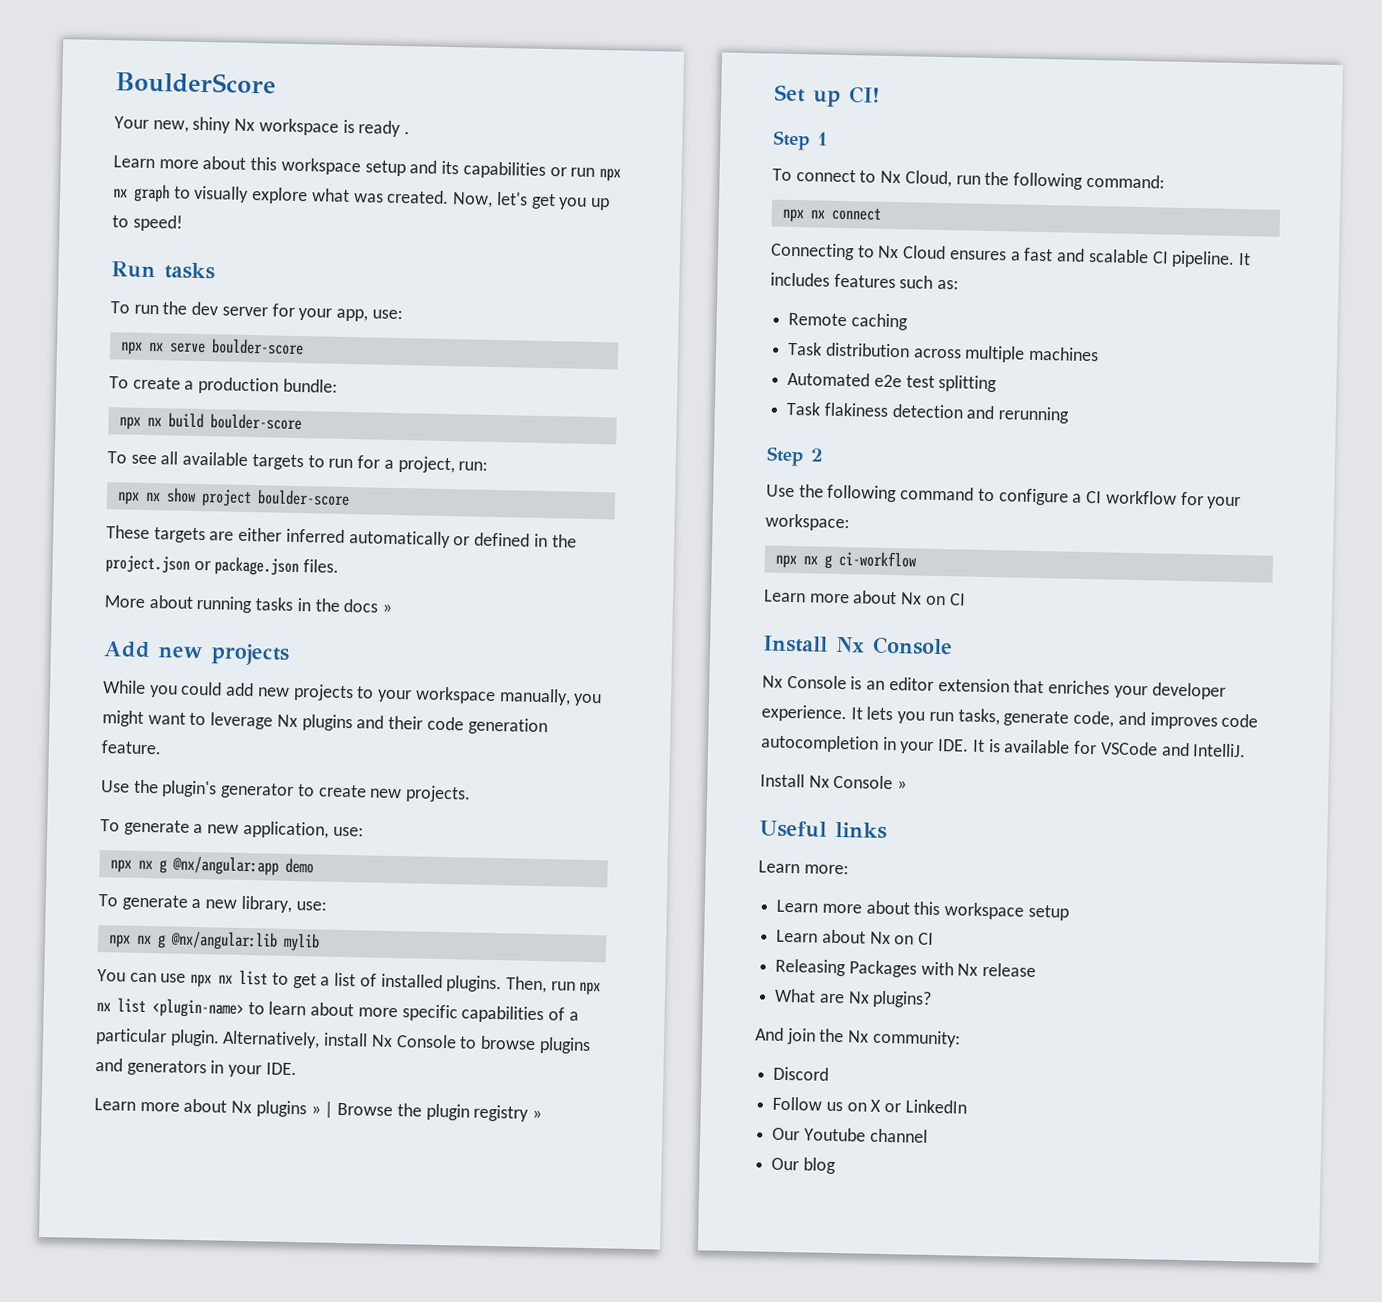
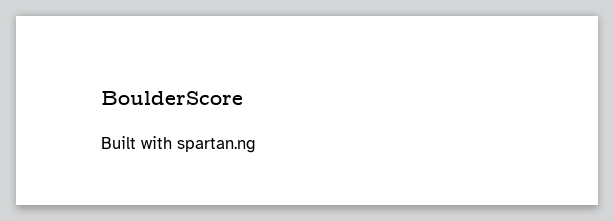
[114,116,411,138] [113,155,621,182] [113,183,610,211] [112,214,183,232] [111,261,215,280] [110,301,403,322] [119,338,304,356] [109,376,338,395] [118,412,302,431] [107,451,489,474] [116,487,350,508] [106,525,577,549] [105,555,340,577] [104,595,393,614] [103,641,290,666] [103,680,603,707] [102,710,548,736] [101,740,162,755] [101,779,472,803] [100,819,364,839] [109,855,314,876] [98,894,327,913] [107,930,320,952] [97,969,602,996] [96,997,579,1024] [95,1028,591,1055] [95,1058,297,1078] [94,1098,542,1122] [774,84,880,107] [773,130,828,151] [772,168,1165,190] [781,207,881,223] [770,242,1251,268] [770,272,960,290] [788,312,908,331] [788,341,1100,363] [787,371,998,393] [786,401,1071,424] [766,446,824,467] [766,484,1242,510] [765,513,850,532] [774,550,918,569] [764,589,966,606] [763,635,953,656] [762,674,1226,700] [761,704,1259,730] [761,734,1247,758] [760,773,908,790] [759,820,887,839] [758,860,849,875] [776,899,1069,921] [776,929,935,945] [775,958,1037,978] [774,988,933,1008] [755,1027,961,1048] [773,1066,830,1081] [772,1096,967,1114] [772,1127,928,1143] [771,1157,836,1175] Your new, shiny Nx workspace is ready . // Learn more about this workspace setup and its capabilities or run npx nx graph to visually explore what was created. Now, let's get you up to speed! // Run tasks // To run the dev server for your app, use: // npx nx serve boulder-score // To create a production bundle: // npx nx build boulder-score // To see all available targets to run for a project, run: // npx nx show project boulder-score // These targets are either inferred automatically or defined in the project.json or package.json files. // More about running tasks in the docs » // Add new projects // While you could add new projects to your workspace manually, you might want to leverage Nx plugins and their code generation feature. // Use the plugin's generator to create new projects. // To generate a new application, use: // npx nx g @nx/angular:app demo // To generate a new library, use: // npx nx g @nx/angular:lib mylib // You can use npx nx list to get a list of installed plugins. Then, run npx nx list <plugin-name> to learn about more specific capabilities of a particular plugin. Alternatively, install Nx Console to browse plugins and generators in your IDE. // Learn more about Nx plugins » | Browse the plugin registry » // Set up CI! // Step 1 // To connect to Nx Cloud, run the following command: // npx nx connect // Connecting to Nx Cloud ensures a fast and scalable CI pipeline. It includes features such as: // Remote caching // Task distribution across multiple machines // Automated e2e test splitting // Task flakiness detection and rerunning // Step 2 // Use the following command to configure a CI workflow for your workspace: // npx nx g ci-workflow // Learn more about Nx on CI // Install Nx Console // Nx Console is an editor extension that enriches your developer experience. It lets you run tasks, generate code, and improves code autocompletion in your IDE. It is available for VSCode and IntelliJ. // Install Nx Console » // Useful links // Learn more: // Learn more about this workspace setup // Learn about Nx on CI // Releasing Packages with Nx release // What are Nx plugins? // And join the Nx community: // Discord // Follow us on X or LinkedIn // Our Youtube channel // Our blog -> [101,136,256,153] Built with spartan.ng

